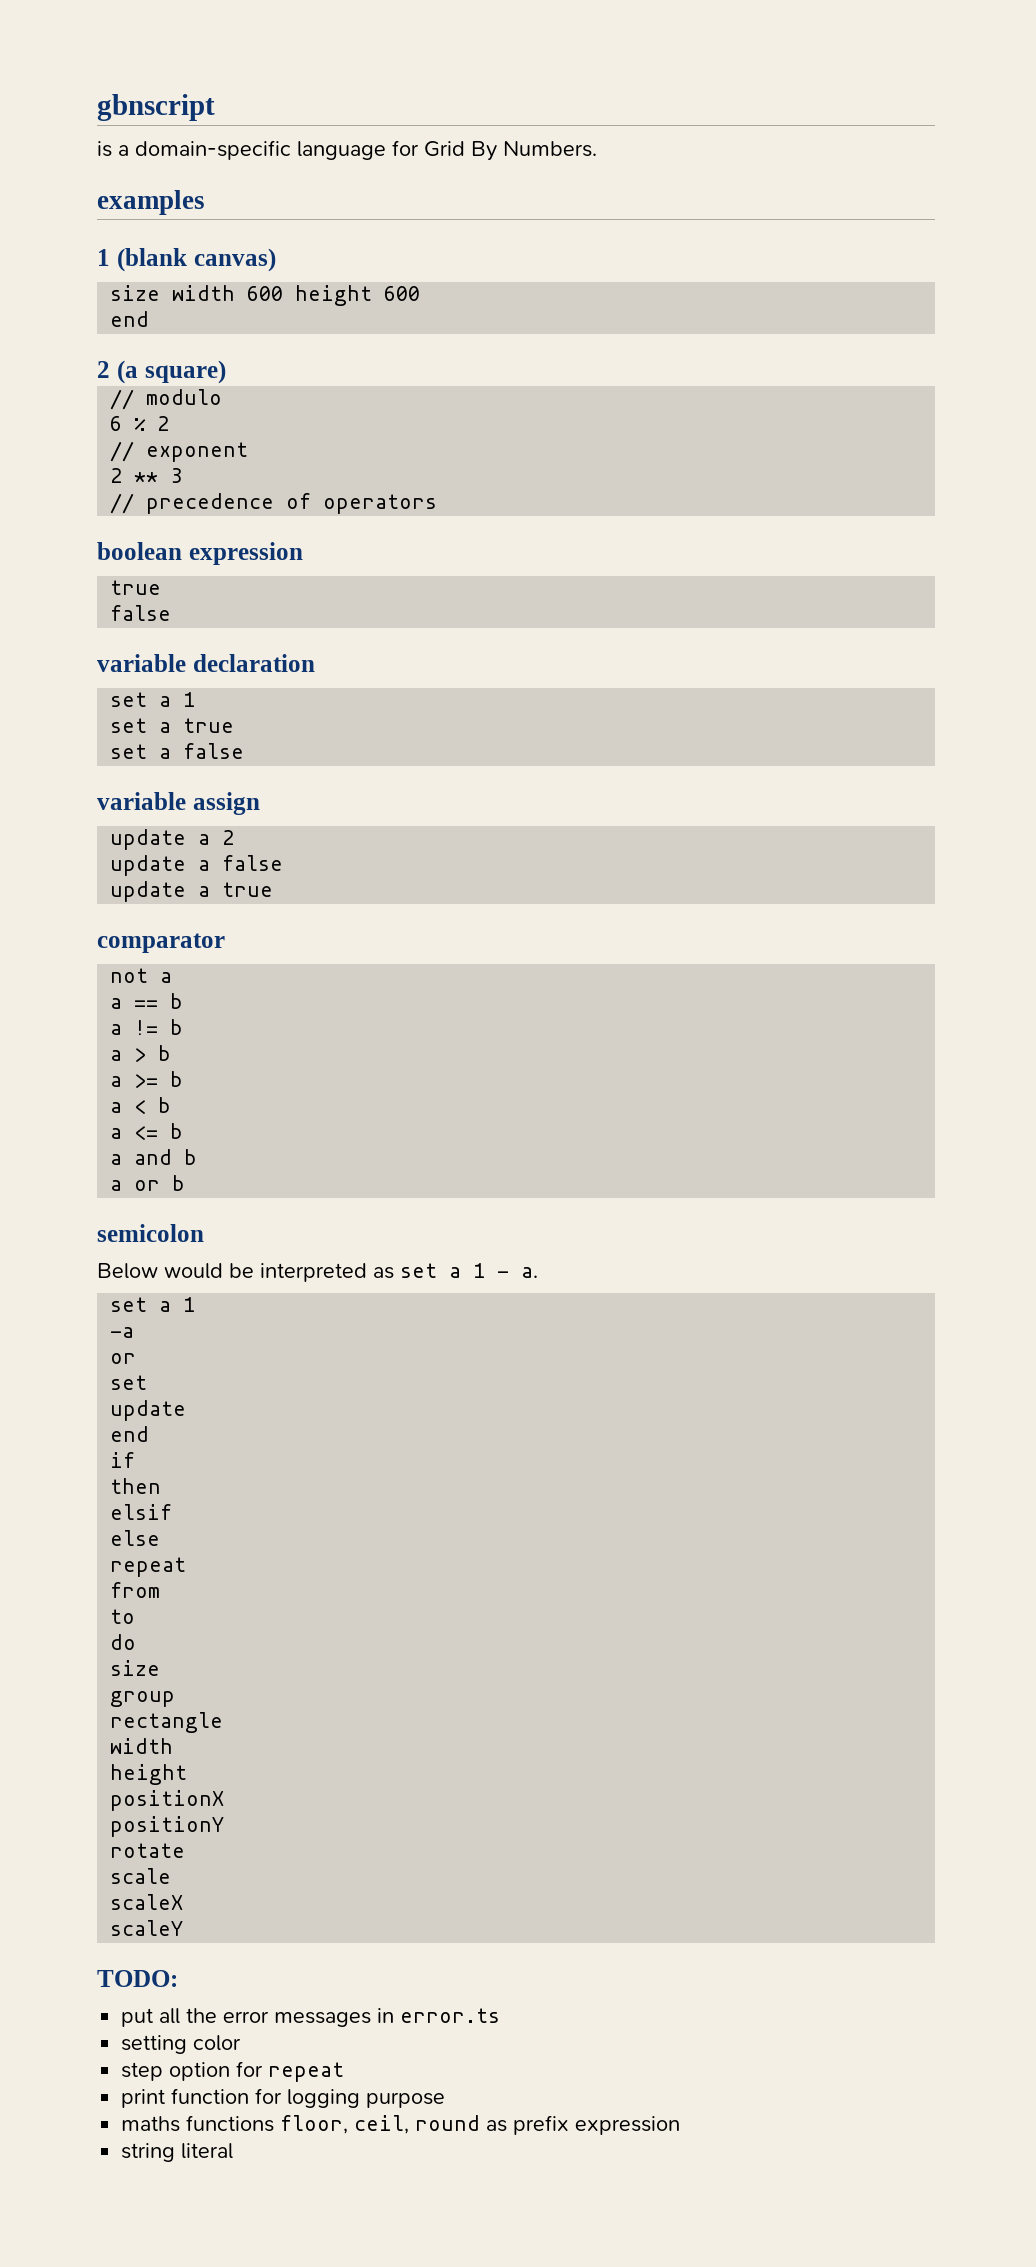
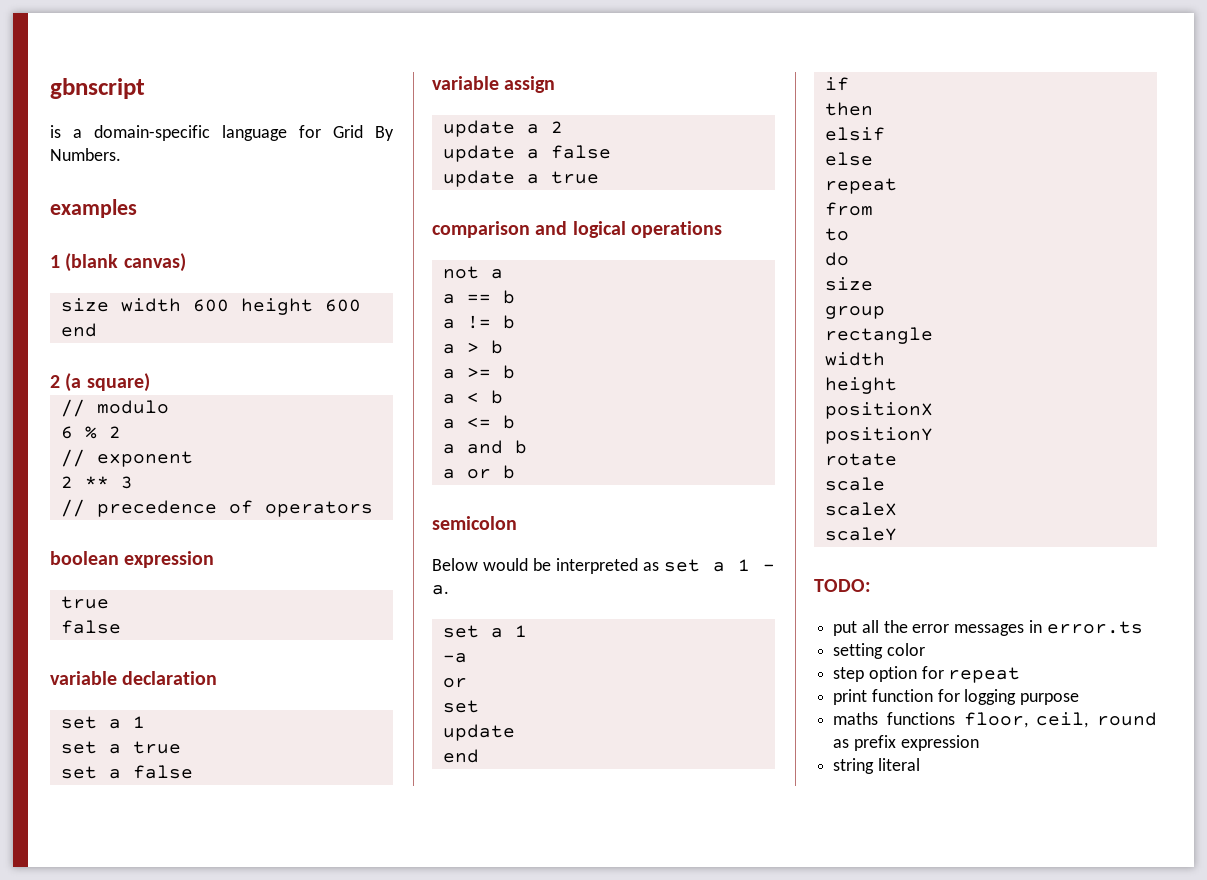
[97,933,225,953] comparator -> [432,221,722,238] comparison and logical operations

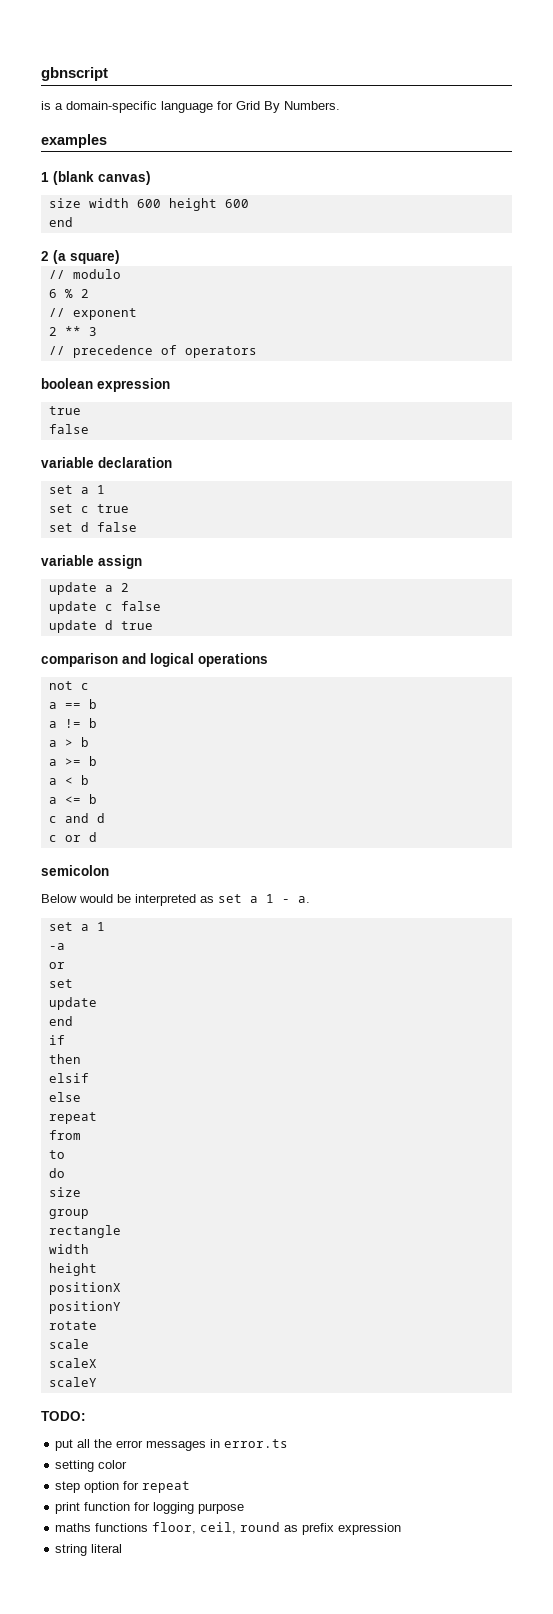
[108,744,121,754] a -> [80,506,89,513] c
[108,769,121,779] a -> [80,522,89,532] d
[526,149,539,159] a -> [104,604,113,611] c
[526,174,539,184] a -> [104,620,113,630] d
[490,269,503,279] a -> [80,683,89,690] c
[442,440,527,454] [442,465,515,479] a and b // a or b -> [48,813,105,823] [48,832,97,842] c and d // c or d

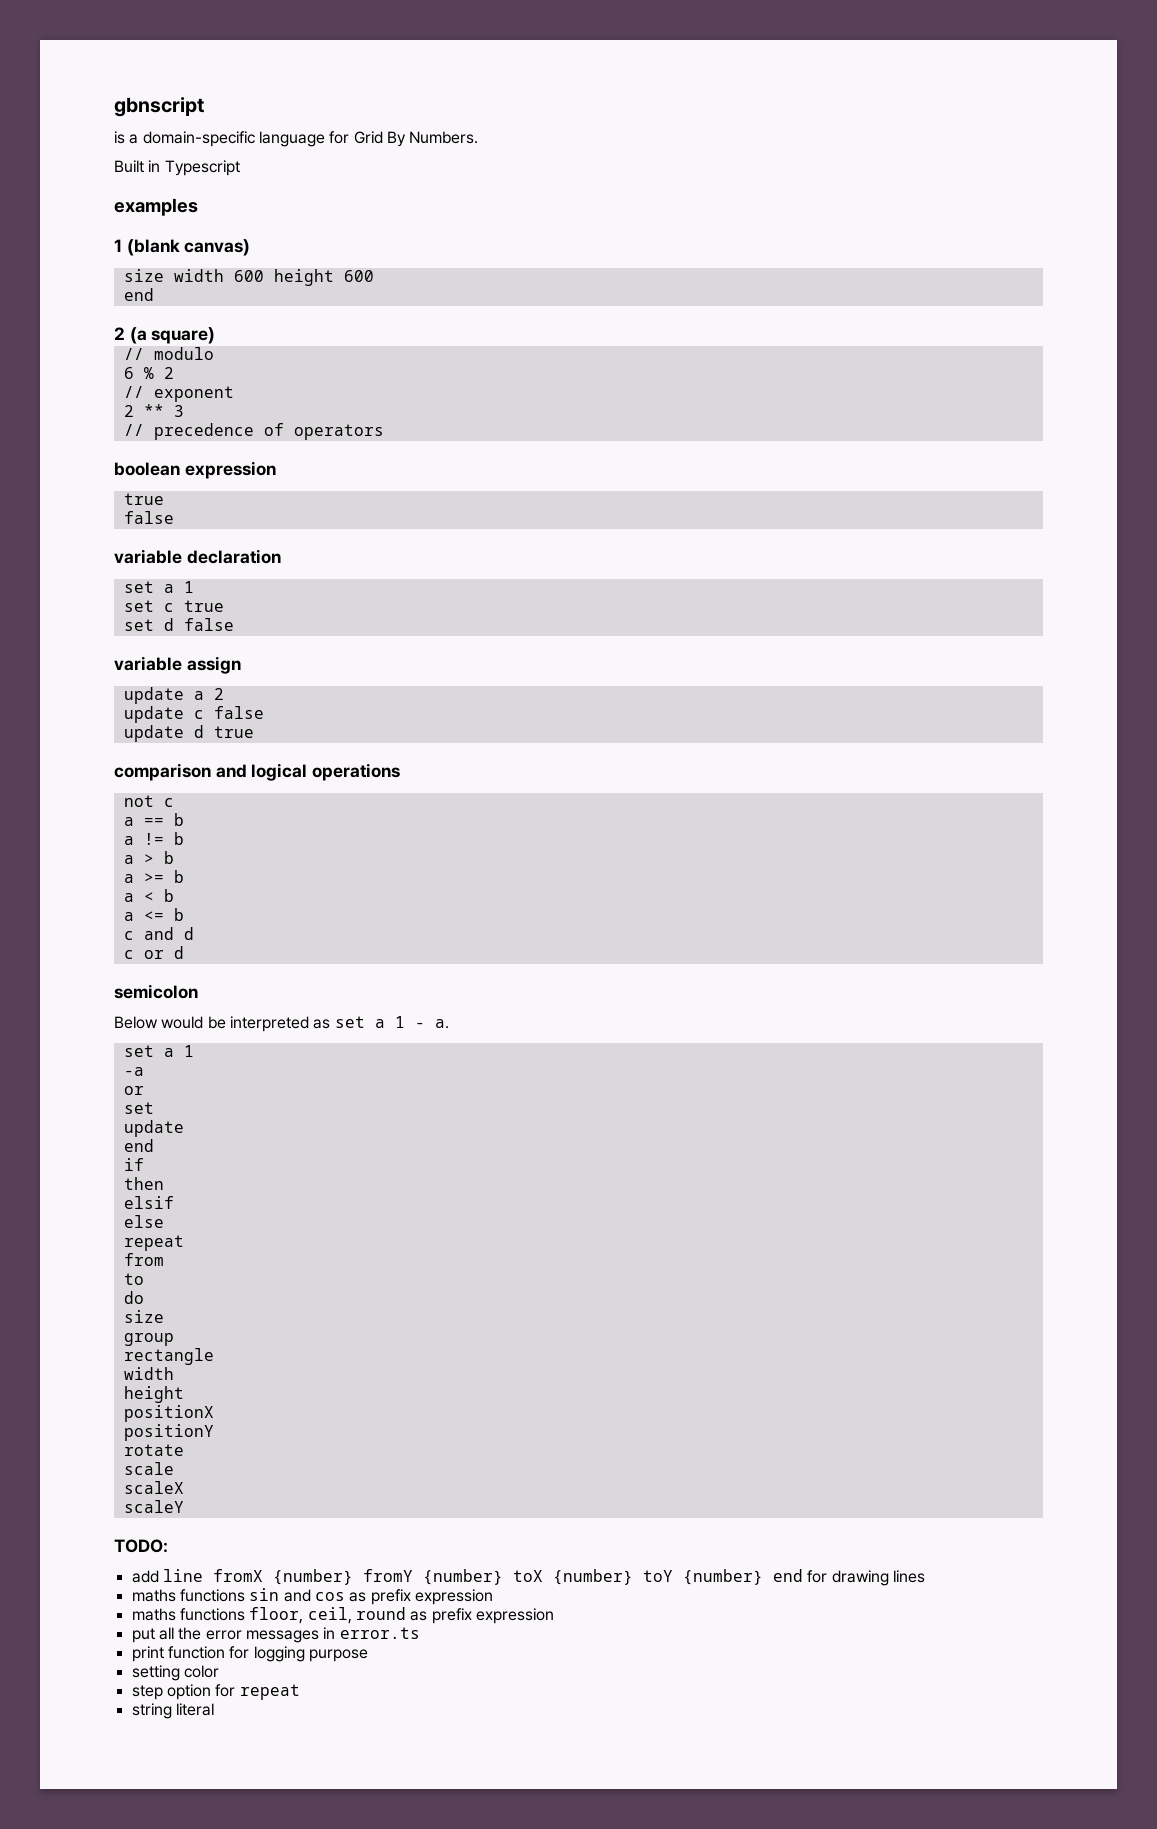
(340, 105) none -> [114,160,240,176] // Built in Typescript
[55,1439,289,1451] [55,1460,128,1472] [55,1481,191,1493] [55,1502,245,1514] put all the error messages in error.ts // setting color // step option for repeat // print function for logging purpose -> [131,1569,925,1586] [131,1588,493,1605] add line fromX {number} fromY {number} toX {number} toY {number} end for drawing lines // maths functions sin and cos as prefix expression
(402, 1529) none -> [131,1627,420,1643] [131,1646,368,1662] [131,1665,219,1681] [131,1684,300,1700] // put all the error messages in error.ts // print function for logging purpose // setting color // step option for repeat

